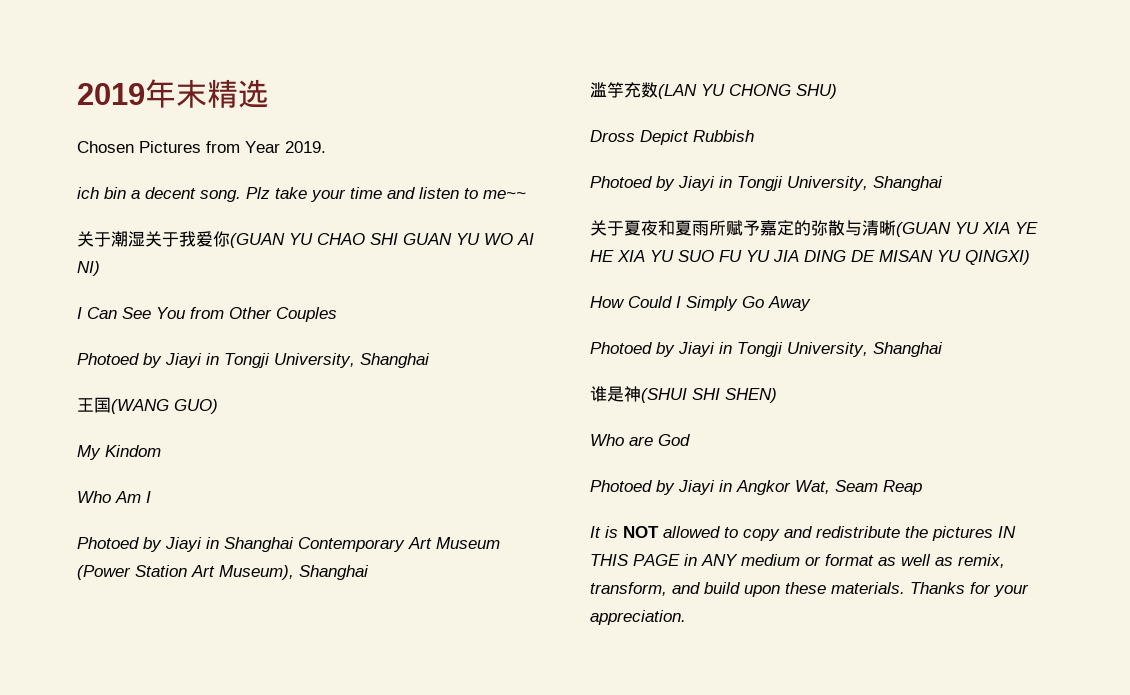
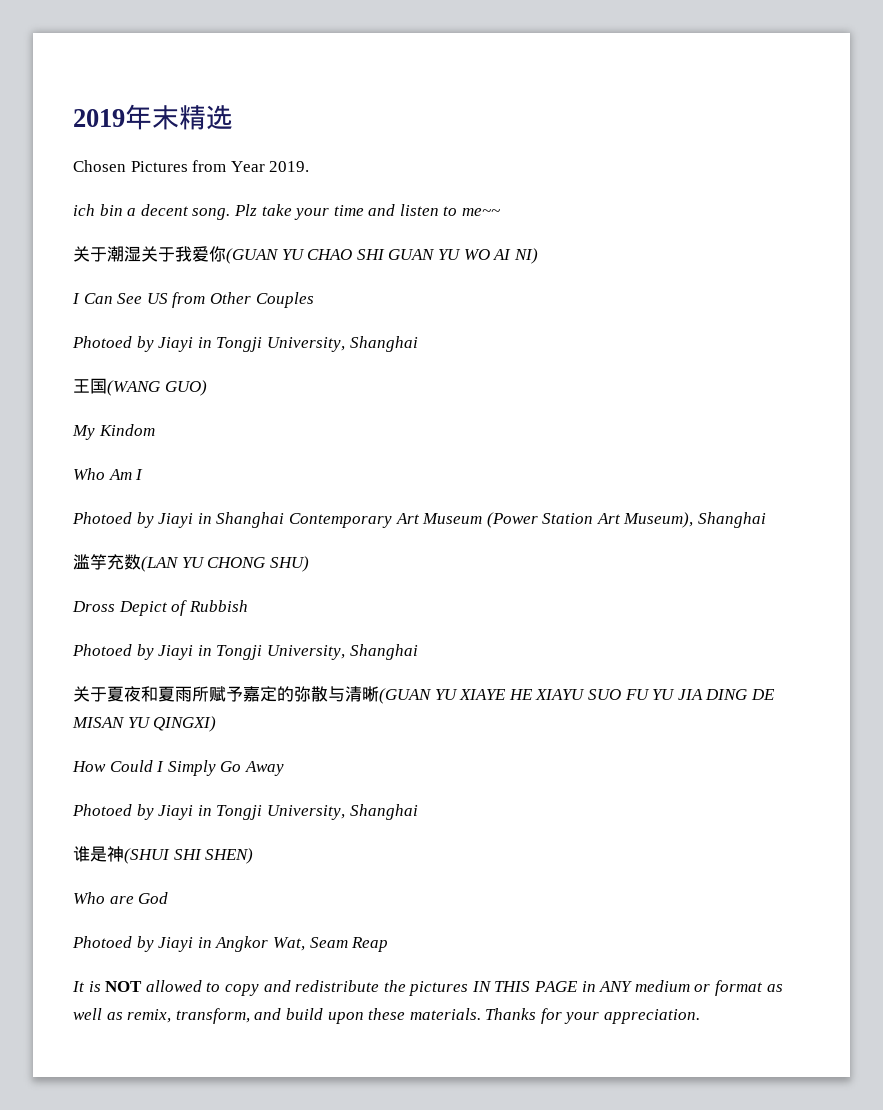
[156,307,186,319] You -> [146,293,168,304] US
(689, 137) none -> [171,600,188,616] of
[982,222,1038,234] [590,250,674,262] XIA YE HE XIA YU -> [459,689,586,700] XIAYE HE XIAYU

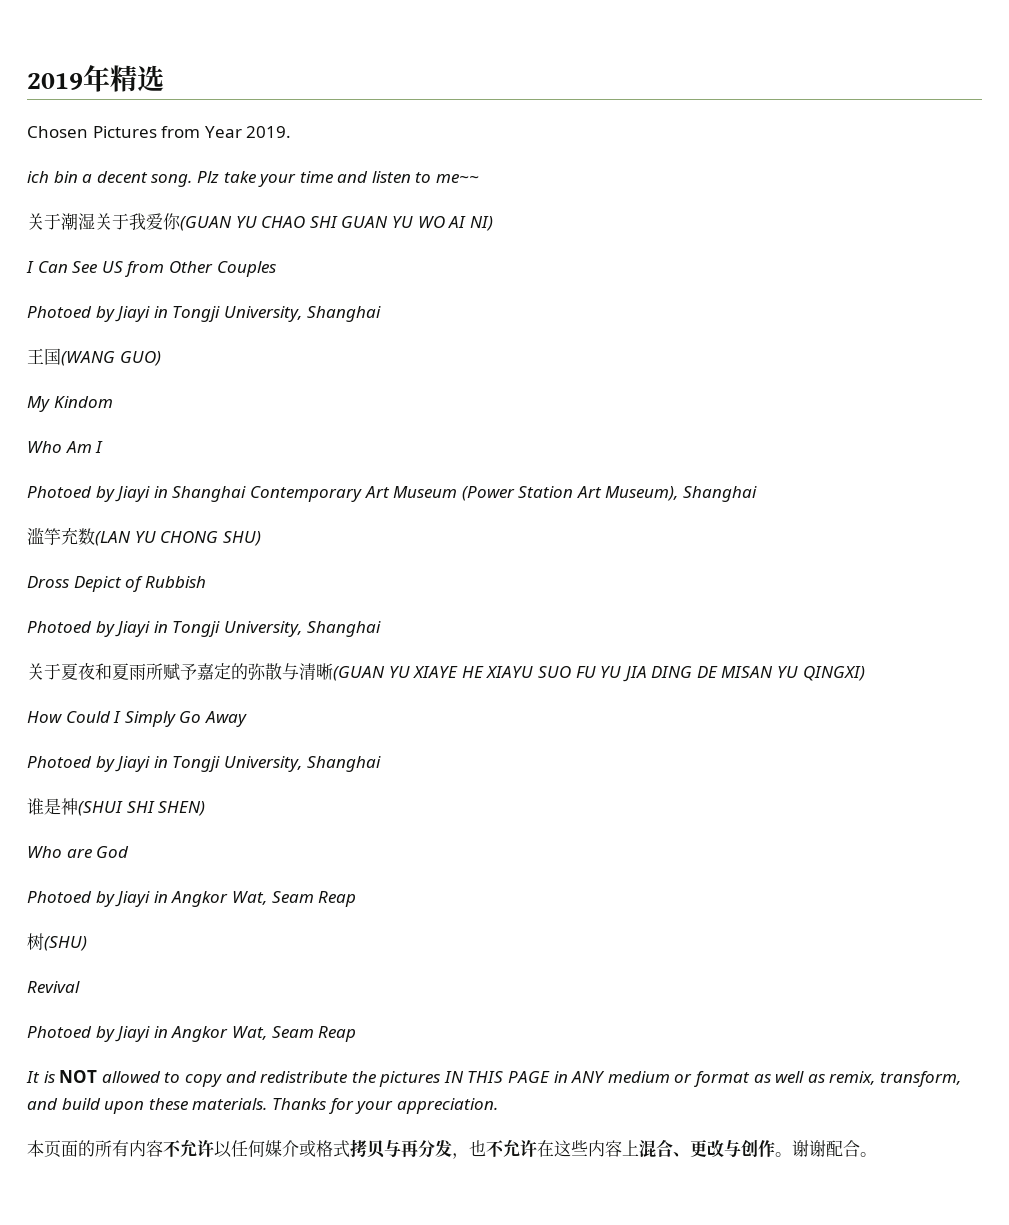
[152,105,179,130] 末 -> (110, 78) none
(389, 944) none -> [27,933,87,951] [27,981,80,993] [27,1026,357,1042] // 树(SHU) // Revival // Photoed by Jiayi in Angkor Wat, Seam Reap
(701, 1016) none -> [27,1139,877,1159] // 本页面的所有内容不允许以任何媒介或格式拷贝与再分发，也不允许在这些内容上混合、更改与创作。谢谢配合。

